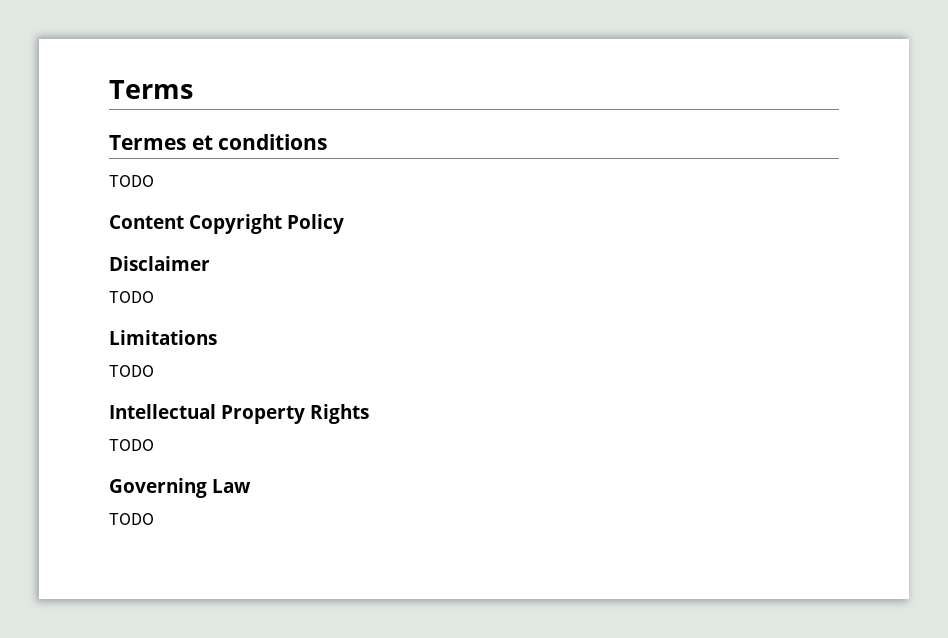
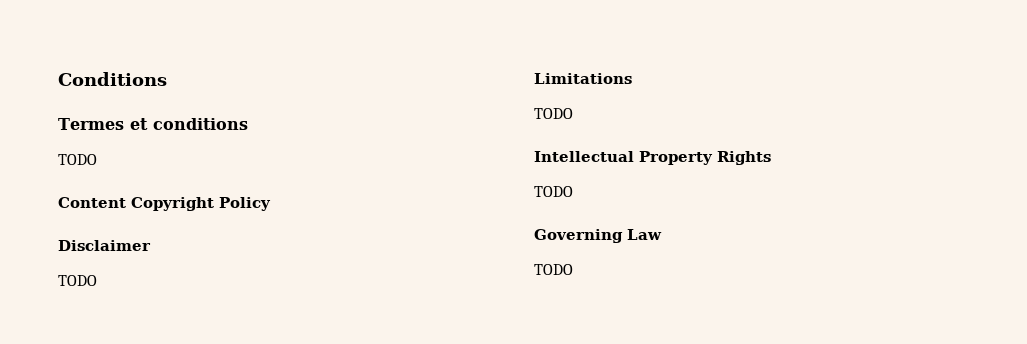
[109,80,193,99] Terms -> [58,72,167,86] Conditions

